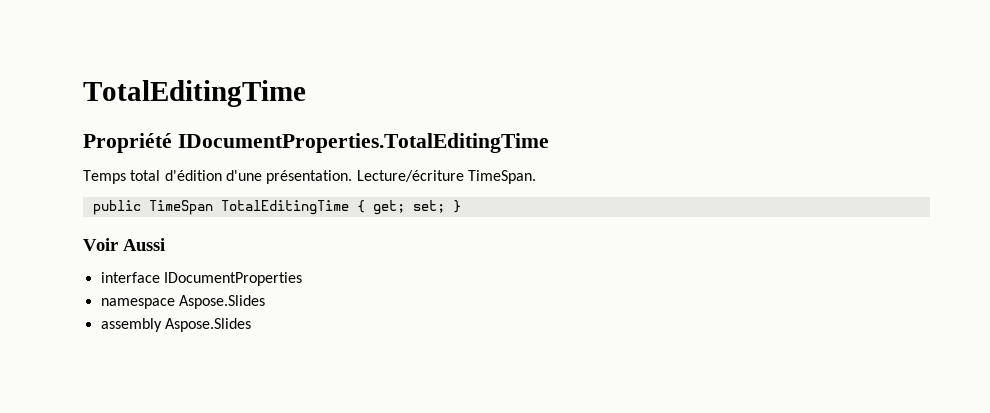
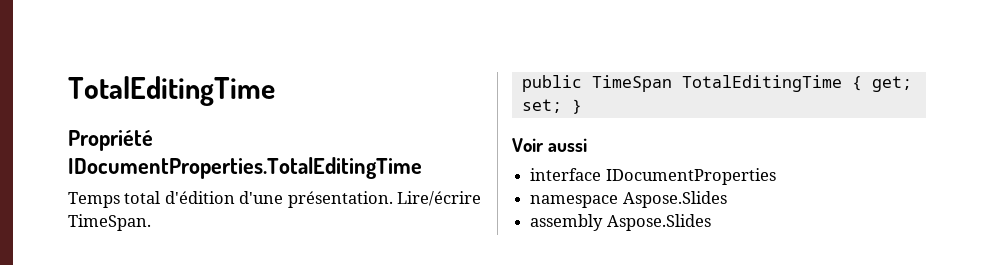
[356,170,464,182] Lecture/écriture -> [397,191,482,206] Lire/écrire
[123,238,165,251] Aussi -> [548,138,588,152] aussi

